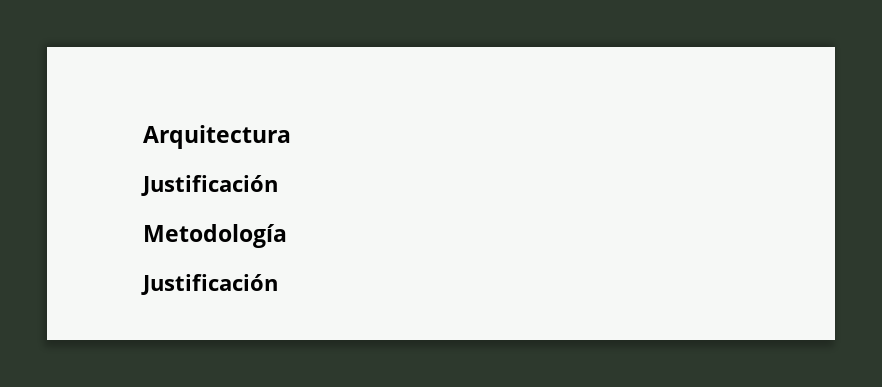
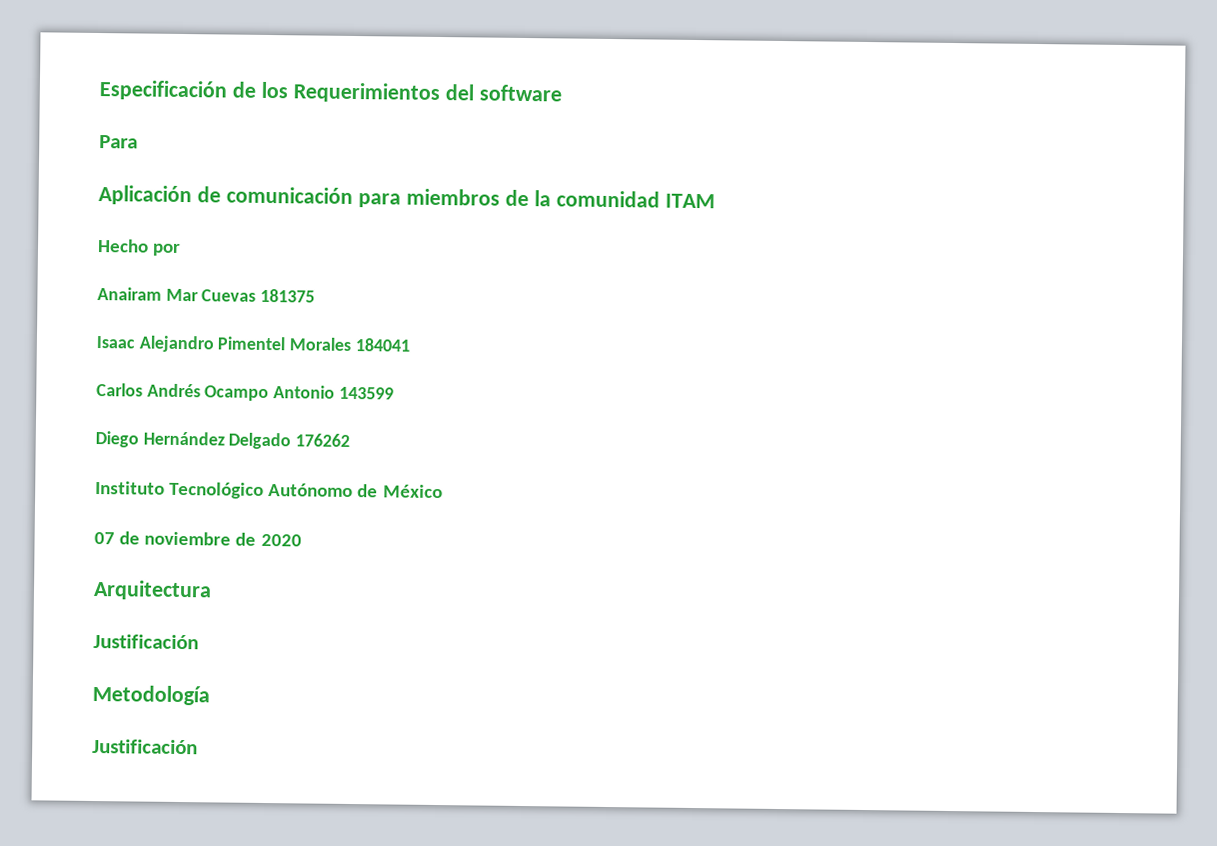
(143, 137) none -> [99,80,562,104] [99,135,138,149] [98,185,715,209] [97,239,182,256] [97,287,316,303] [96,335,410,353] [96,383,394,402] [95,431,351,450] [95,481,443,499] [94,531,302,547] Especificación de los Requerimientos del software // Para // Aplicación de comunicación para miembros de la comunidad ITAM // Hecho por // Anairam Mar Cuevas 181375 // Isaac Alejandro Pimentel Morales 184041 // Carlos Andrés Ocampo Antonio 143599 // Diego Hernández Delgado 176262 // Instituto Tecnológico Autónomo de México // 07 de noviembre de 2020 //

